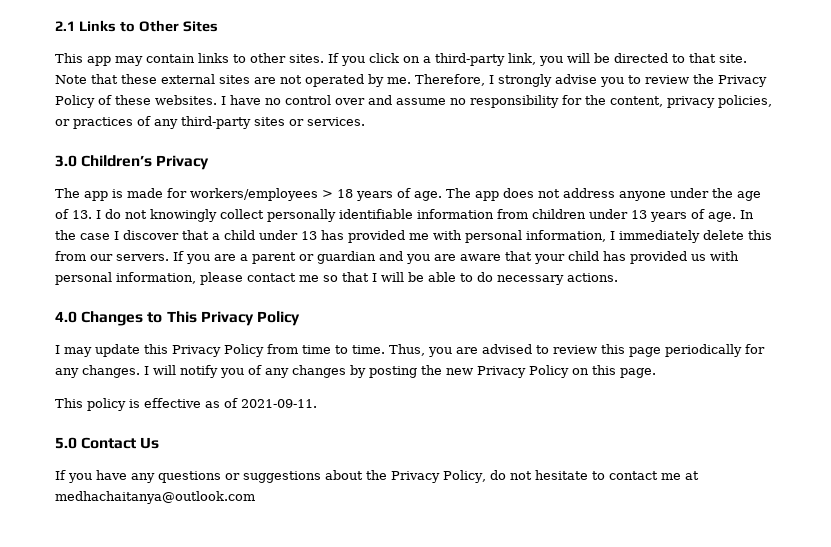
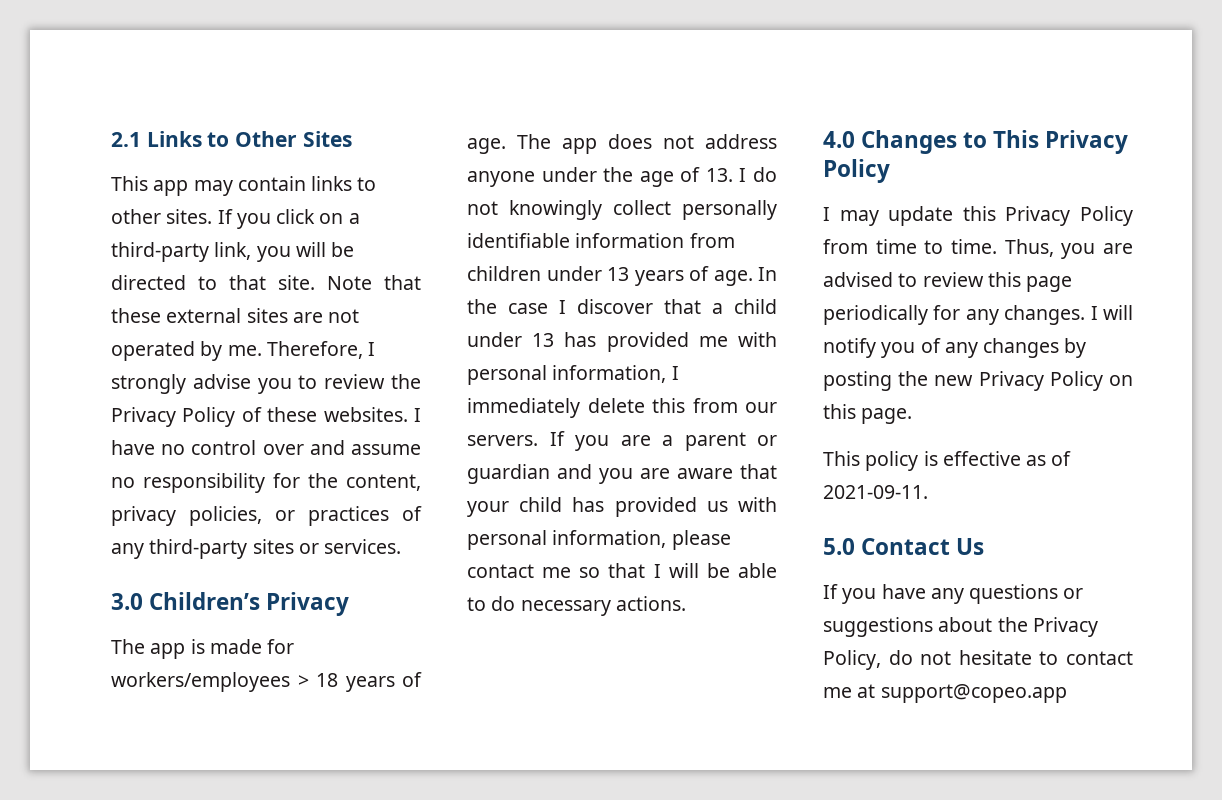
[55,491,255,504] medhachaitanya@outlook.com -> [880,684,1067,703] support@copeo.app

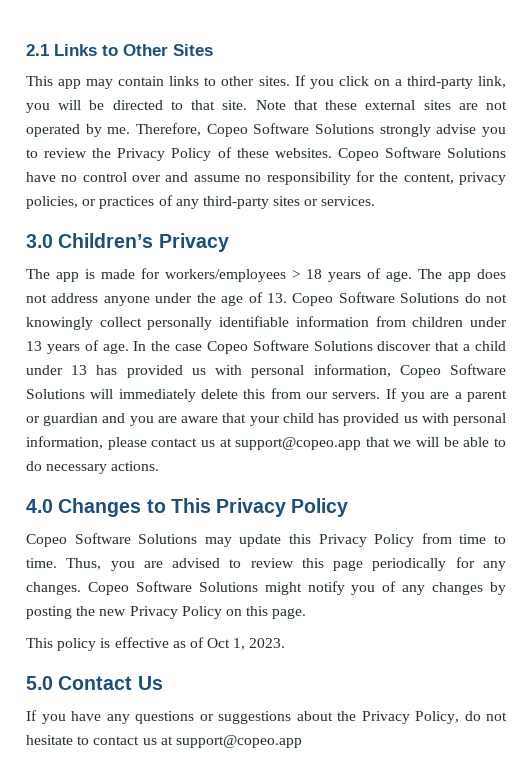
[368,342,376,356] I -> [206,123,374,137] Copeo Software Solutions
[414,408,421,422] I -> [337,147,506,161] Copeo Software Solutions
[739,168,747,182] I -> [292,292,460,306] Copeo Software Solutions
[559,300,566,314] I -> [206,340,373,354] Copeo Software Solutions
[698,332,777,347] [467,365,679,385] me with personal information, I -> [191,364,507,378] [26,389,114,399] us with personal information, Copeo Software Solutions will
[542,563,661,578] me so that I -> [200,437,412,450] us at support@copeo.app that we
[823,207,830,221] I -> [26,533,198,547] Copeo Software Solutions
[1090,305,1133,320] I will -> [87,581,302,595] Copeo Software Solutions might
[823,485,928,499] 2021-09-11. -> [207,638,286,650] Oct 1, 2023.
[823,687,852,698] me -> [142,738,157,745] us

